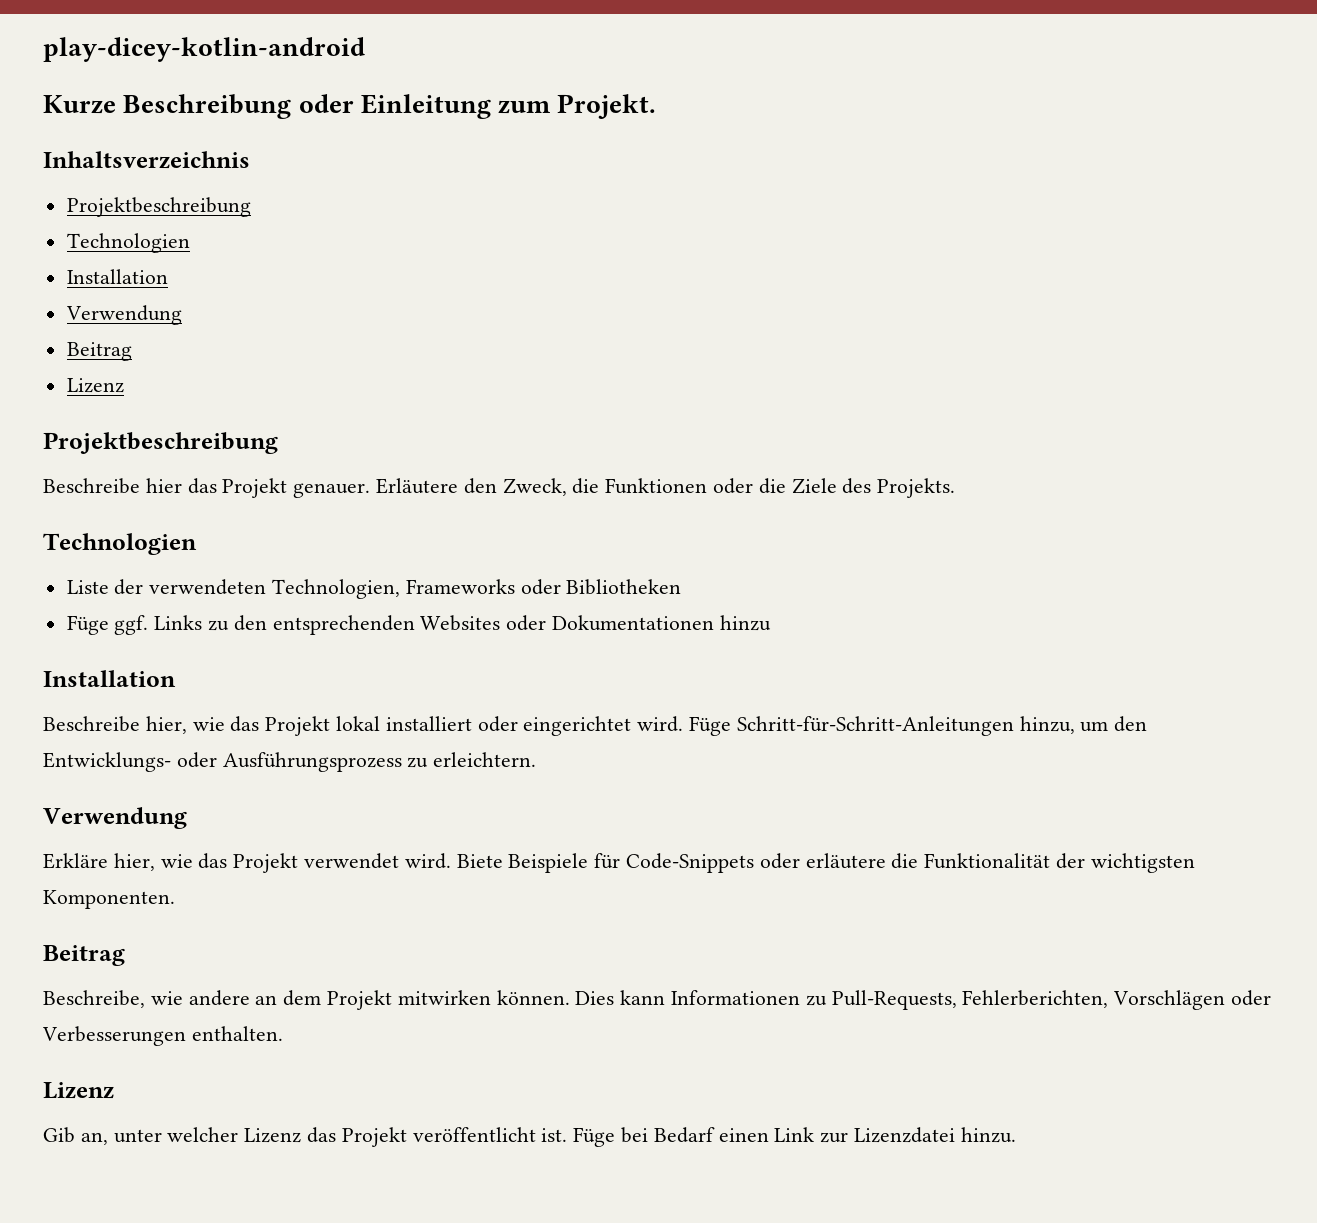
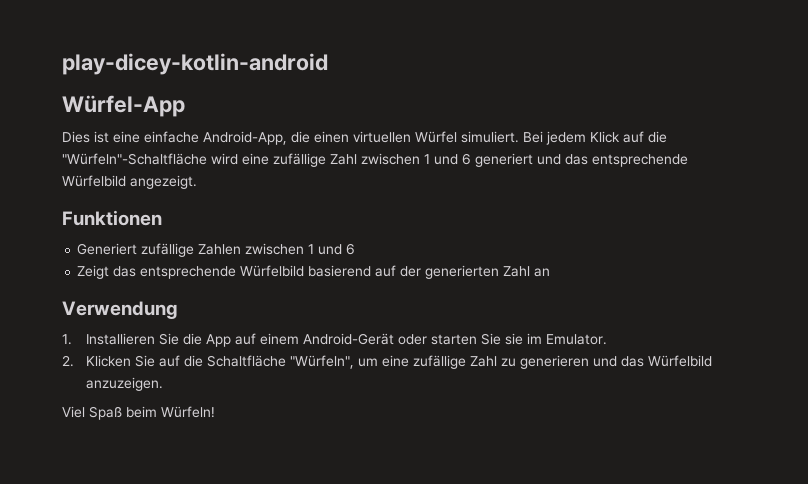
[43,94,657,119] [43,151,250,169] [66,197,251,217] [66,233,190,253] [66,269,168,284] [65,305,182,325] [66,342,132,361] [66,378,124,393] [43,432,278,454] [43,478,956,498] [43,533,197,555] [66,579,682,599] [66,615,771,635] [43,670,176,687] [43,716,1148,736] [43,752,537,772] [43,807,187,829] [43,853,1195,873] [43,890,175,909] [43,945,125,966] [43,990,1272,1010] [42,1026,283,1046] [43,1082,114,1099] [43,1127,1016,1147] Kurze Beschreibung oder Einleitung zum Projekt. // Inhaltsverzeichnis // Projektbeschreibung // Technologien // Installation // Verwendung // Beitrag // Lizenz // Projektbeschreibung // Beschreibe hier das Projekt genauer. Erläutere den Zweck, die Funktionen oder die Ziele des Projekts. // Technologien // Liste der verwendeten Technologien, Frameworks oder Bibliotheken // Füge ggf. Links zu den entsprechenden Websites oder Dokumentationen hinzu // Installation // Beschreibe hier, wie das Projekt lokal installiert oder eingerichtet wird. Füge Schritt-für-Schritt-Anleitungen hinzu, um den Entwicklungs- oder Ausführungsprozess zu erleichtern. // Verwendung // Erkläre hier, wie das Projekt verwendet wird. Biete Beispiele für Code-Snippets oder erläutere die Funktionalität der wichtigsten Komponenten. // Beitrag // Beschreibe, wie andere an dem Projekt mitwirken können. Dies kann Informationen zu Pull-Requests, Fehlerberichten, Vorschlägen oder Verbesserungen enthalten. // Lizenz // Gib an, unter welcher Lizenz das Projekt veröffentlicht ist. Füge bei Bedarf einen Link zur Lizenzdatei hinzu. -> [62,95,185,117] [62,131,667,145] [62,153,688,167] [62,175,197,189] [62,210,162,226] [77,243,356,257] [77,265,551,279] [62,301,178,319] [62,333,607,347] [62,355,712,369] [85,377,163,391] [62,406,215,420] Würfel-App // Dies ist eine einfache Android-App, die einen virtuellen Würfel simuliert. Bei jedem Klick auf die "Würfeln"-Schaltfläche wird eine zufällige Zahl zwischen 1 und 6 generiert und das entsprechende Würfelbild angezeigt. // Funktionen // Generiert zufällige Zahlen zwischen 1 und 6 // Zeigt das entsprechende Würfelbild basierend auf der generierten Zahl an // Verwendung // 1. Installieren Sie die App auf einem Android-Gerät oder starten Sie sie im Emulator. // 2. Klicken Sie auf die Schaltfläche "Würfeln", um eine zufällige Zahl zu generieren und das Würfelbild anzuzeigen. // Viel Spaß beim Würfeln!

